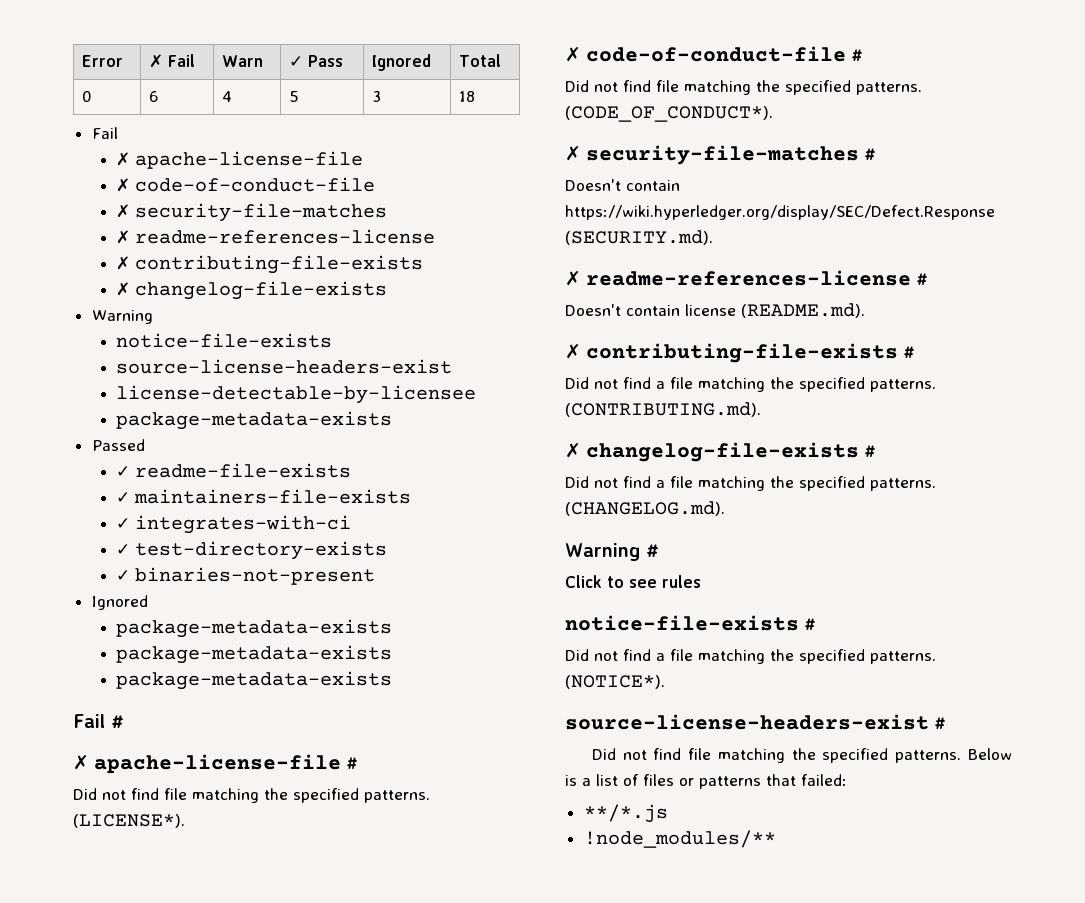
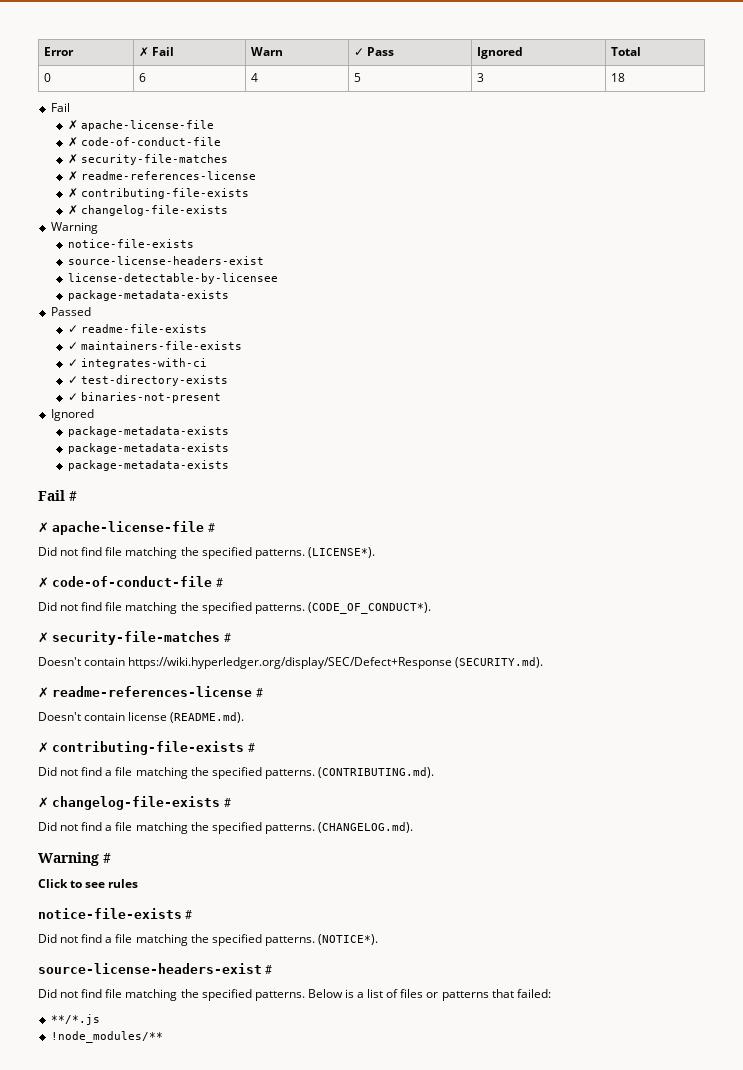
[565,205,995,220] https://wiki.hyperledger.org/display/SEC/Defect.Response -> [128,657,453,669] https://wiki.hyperledger.org/display/SEC/Defect+Response

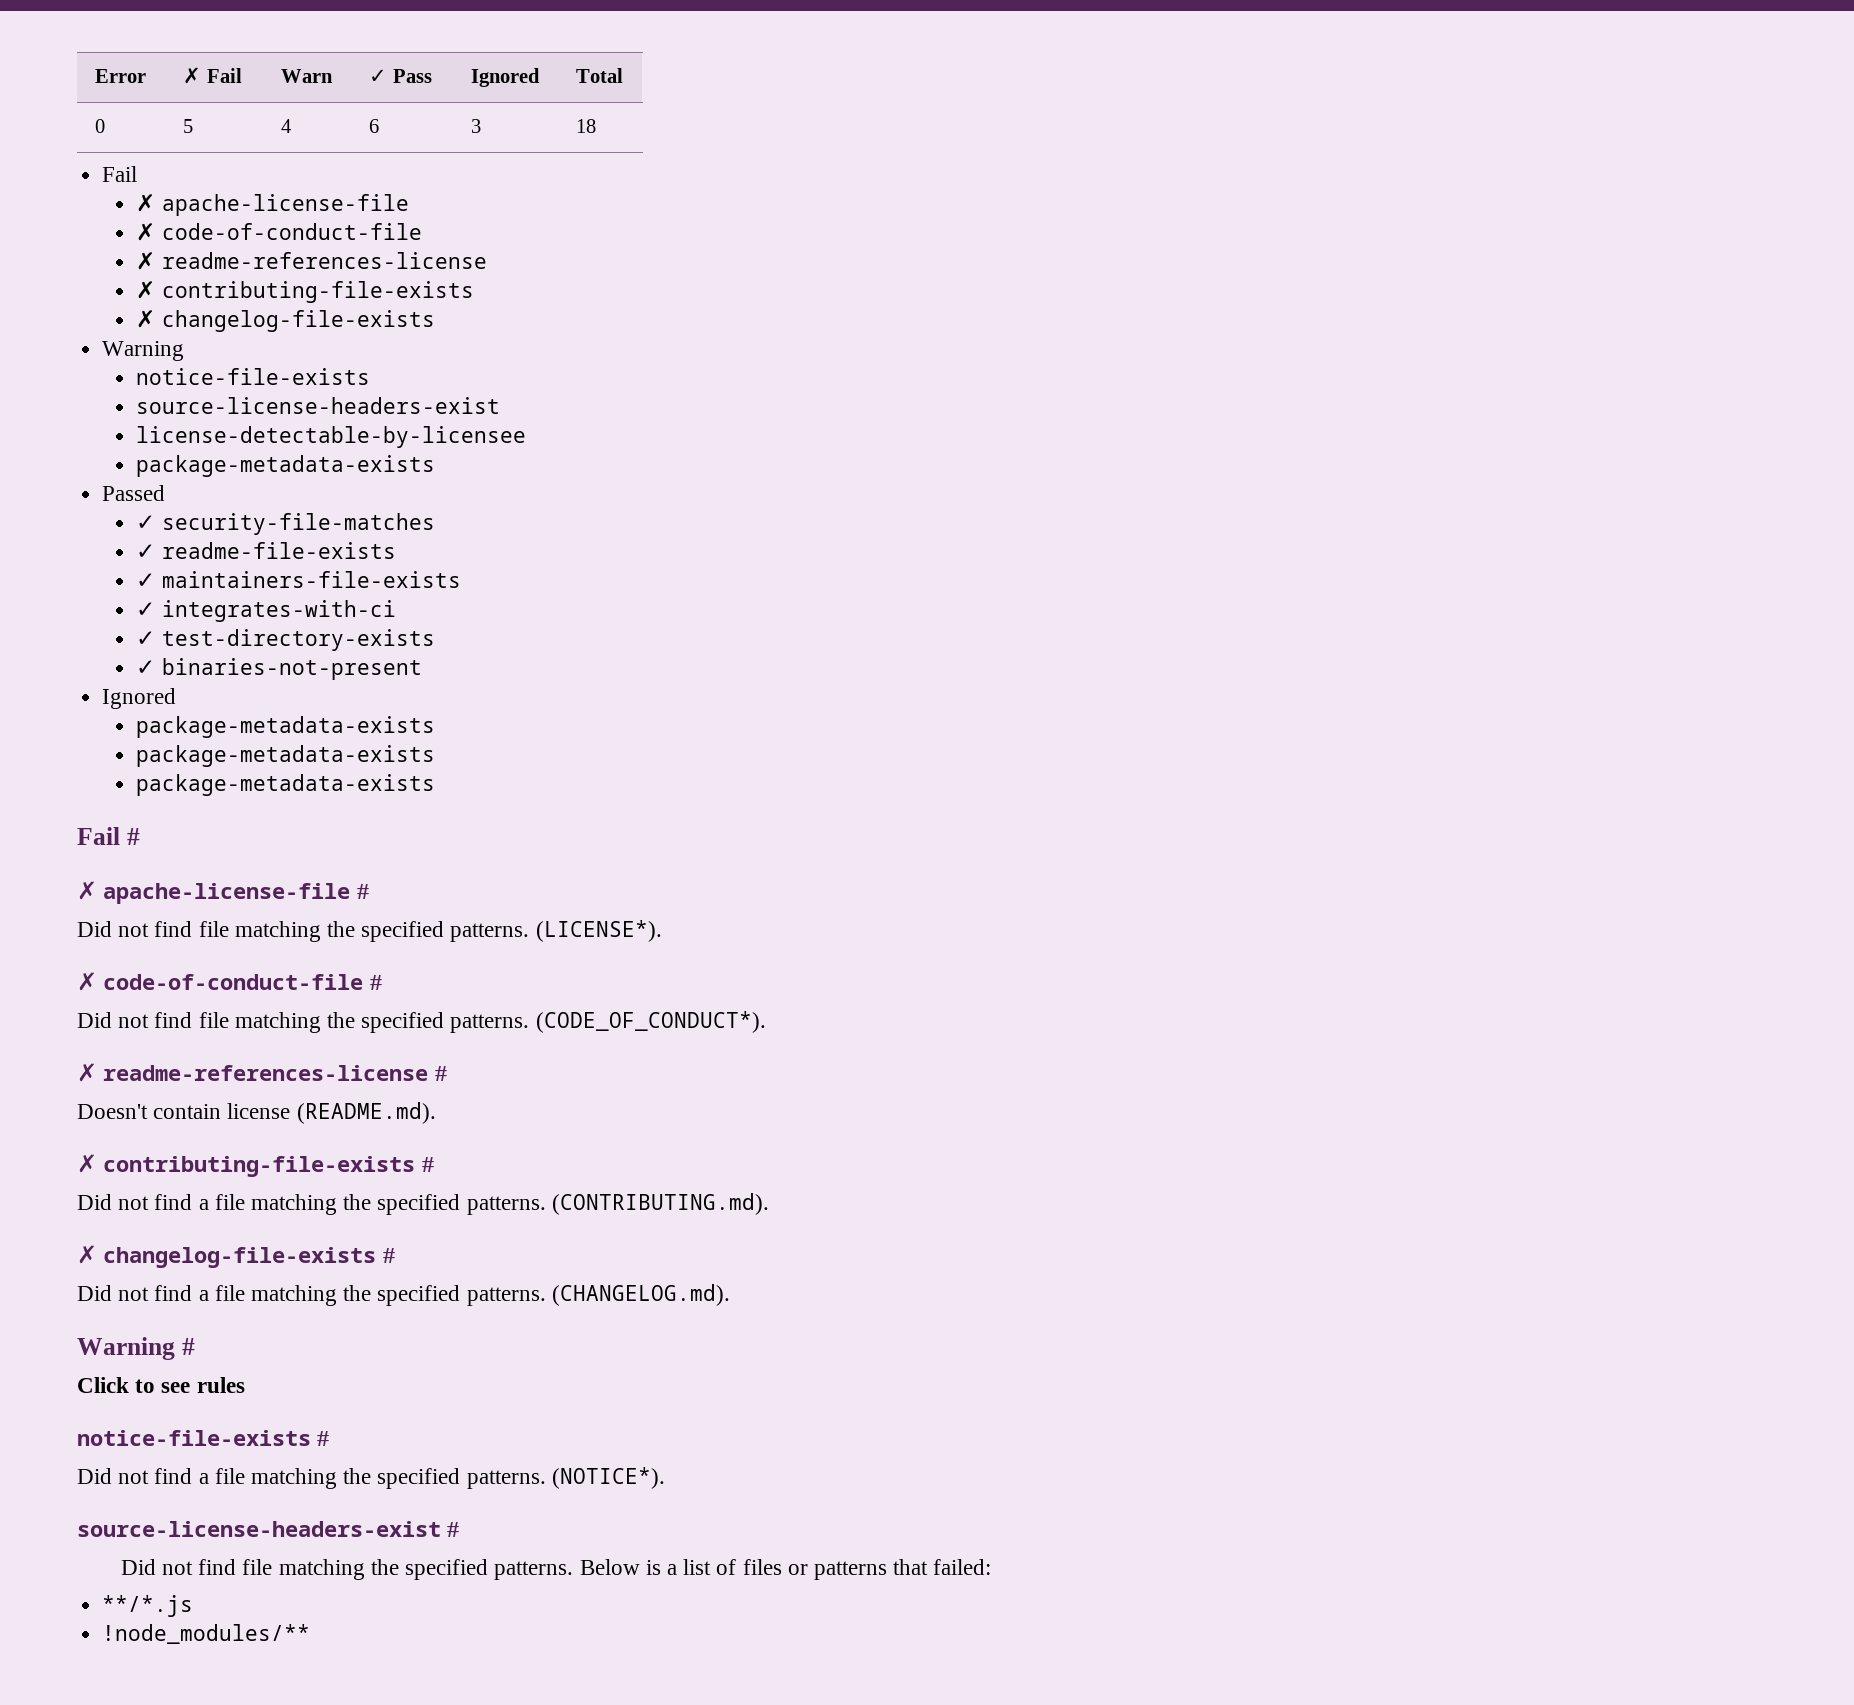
[139,73,147,82] 6 -> [183,119,194,133] 5
[354,73,362,82] 5 -> [369,119,380,133] 6
[67,154,228,165] // ✗ security-file-matches -> (422, 231) none
(91, 311) none -> [136,513,435,535] // ✓ security-file-matches
[38,631,231,645] [38,657,544,669] // ✗ security-file-matches # // Doesn't contain https://wiki.hyperledger.org/display/SEC/Defect+Response (SECURITY.md). -> (766, 1022) none

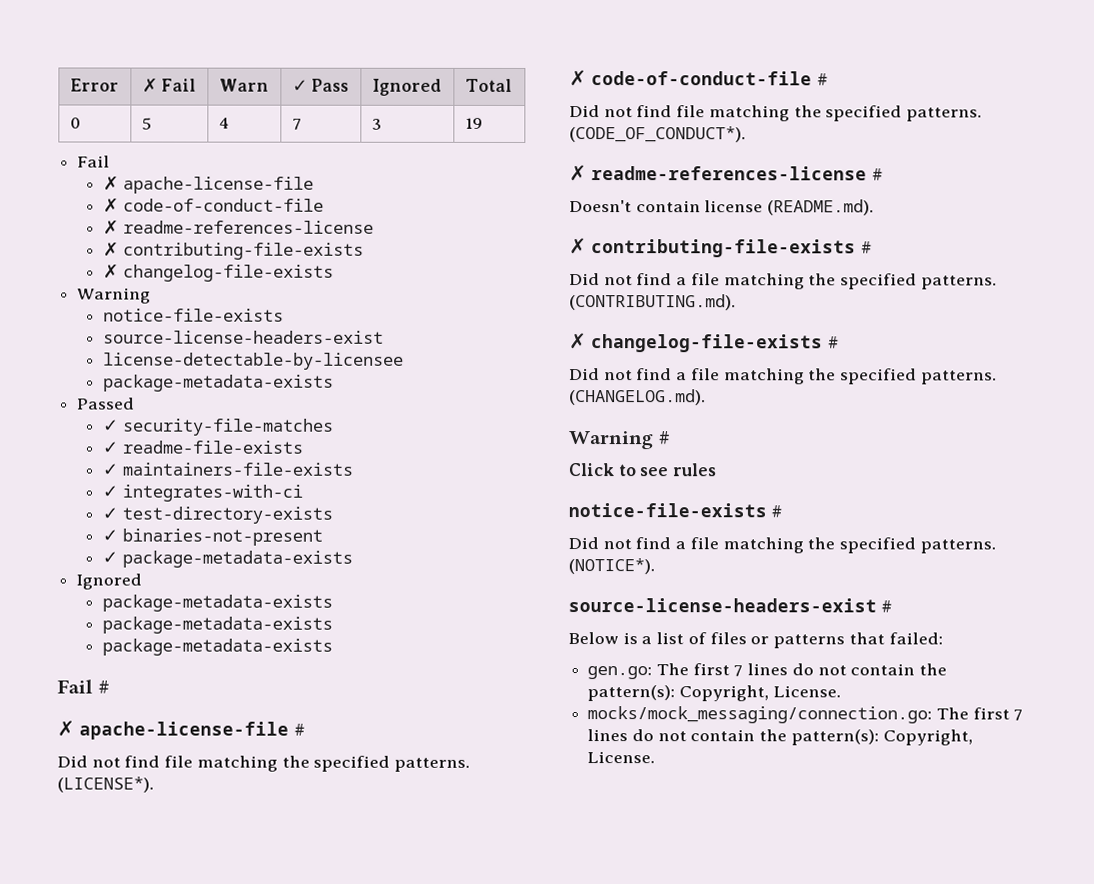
[369,119,380,133] 6 -> [291,118,302,130] 7
[576,119,597,133] 18 -> [464,117,483,129] 19
(422, 669) none -> [102,550,353,568] // ✓ package-metadata-exists
[120,1559,574,1580] Did not find file matching the specified patterns. -> (893, 606) none
[102,1595,194,1617] [102,1624,311,1644] **/*.js // !node_modules/** -> [587,663,948,680] [587,685,841,702] [587,706,1024,724] [587,729,973,746] [587,751,656,764] gen.go: The first 7 lines do not contain the pattern(s): Copyright, License. // mocks/mock_messaging/connection.go: The first 7 lines do not contain the pattern(s): Copyright, License.

